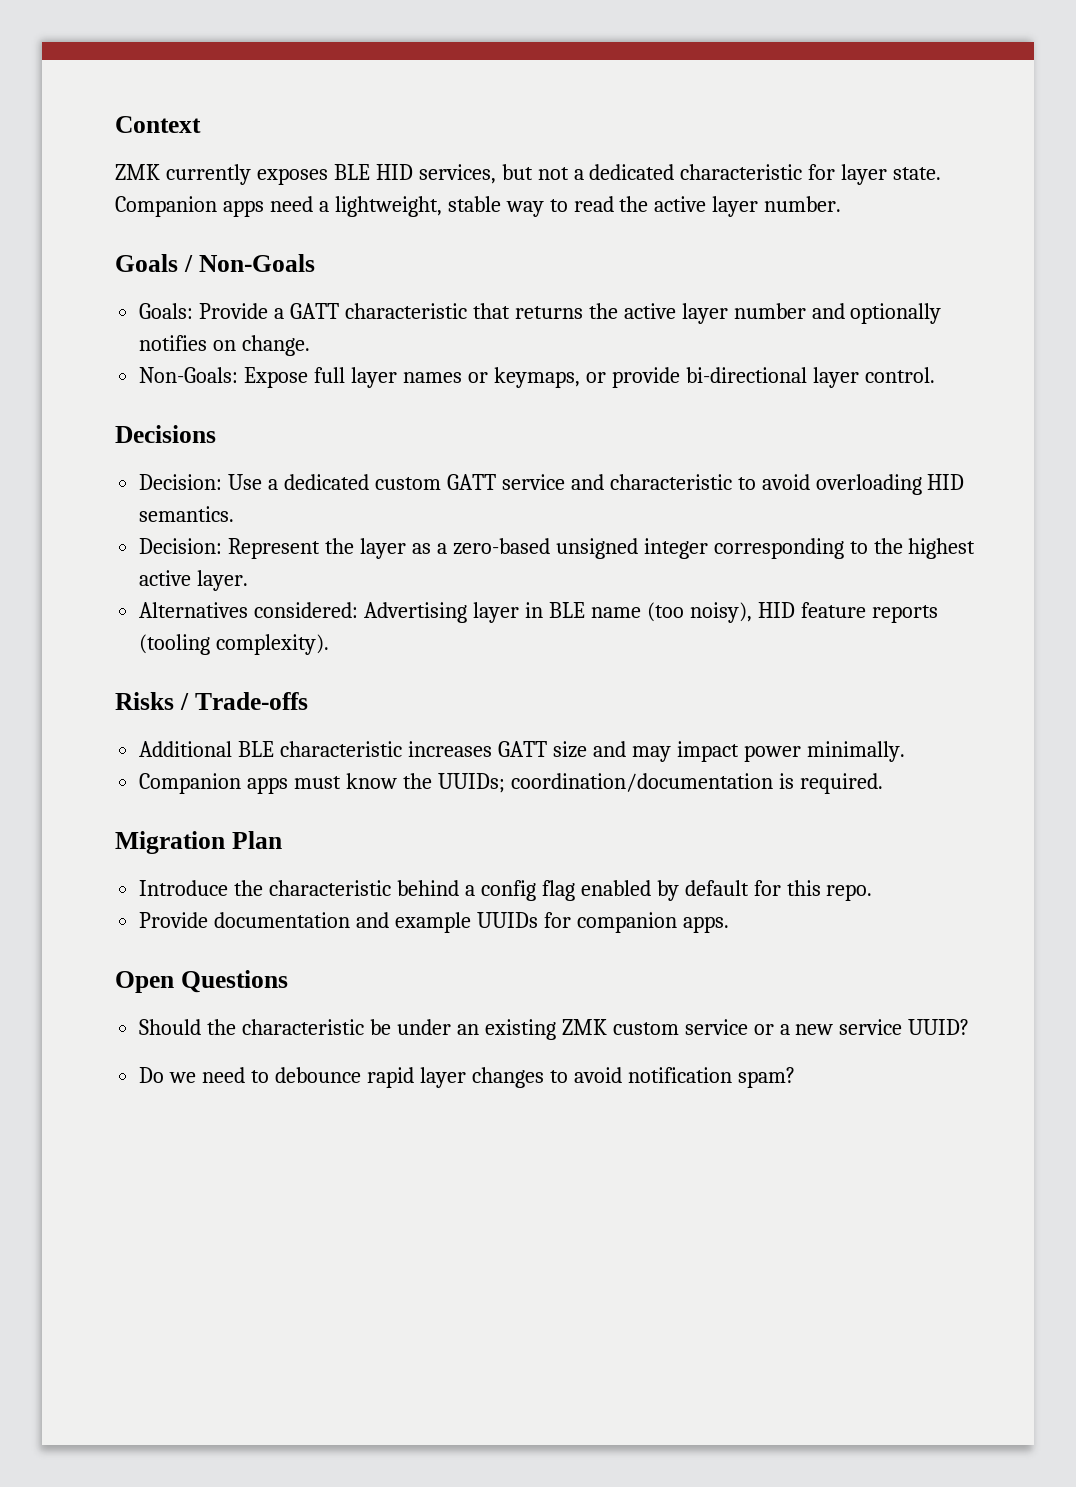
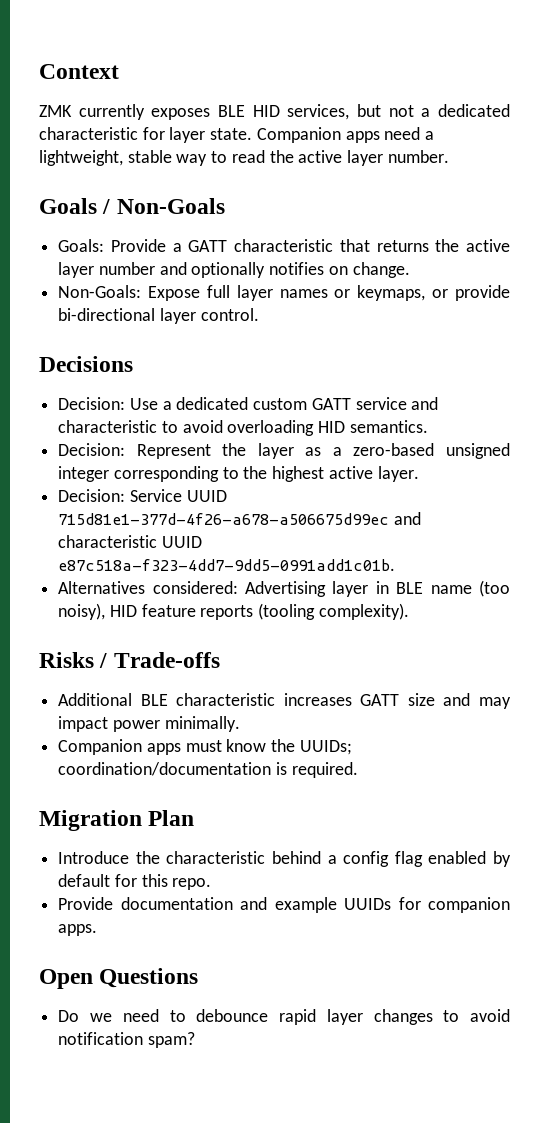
(249, 580) none -> [58,489,227,502] [58,512,421,525] [58,535,202,548] [58,559,396,571] // Decision: Service UUID 715d81e1-377d-4f26-a678-a506675d99ec and characteristic UUID e87c518a-f323-4dd7-9dd5-0991add1c01b.
[139,1019,970,1040] // Should the characteristic be under an existing ZMK custom service or a new service UUID? -> (199, 978) none

